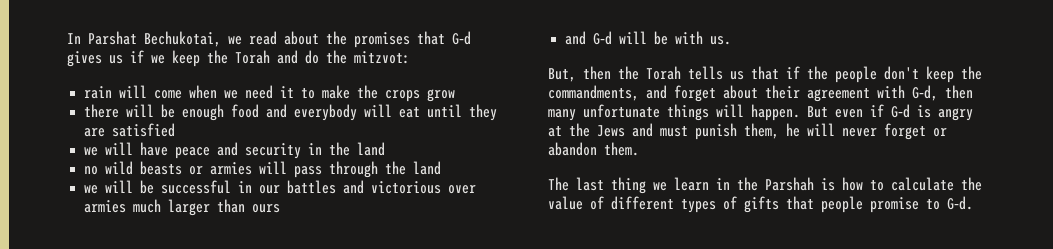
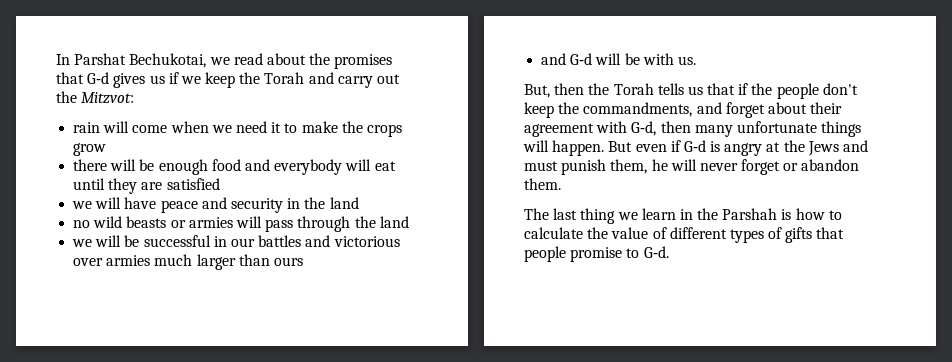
[305,50,410,64] do the mitzvot: -> [337,74,401,88] [56,91,135,104] carry out the Mitzvot:

